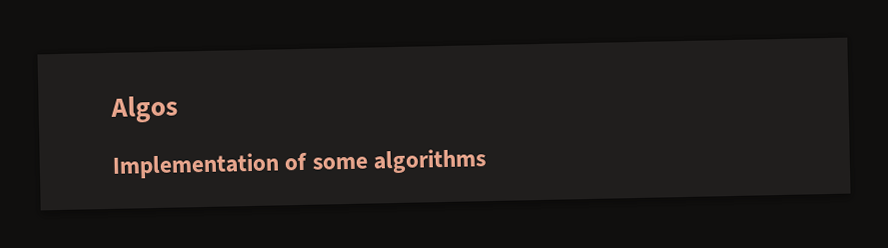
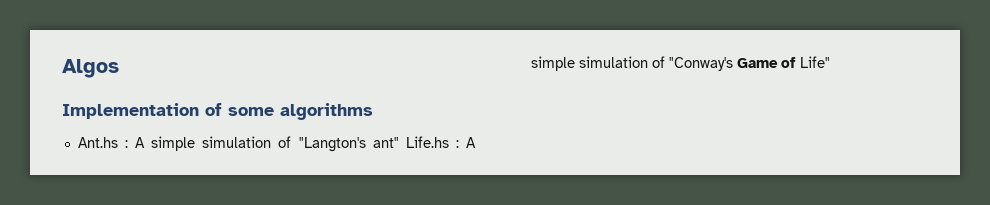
(487, 161) none -> [77,136,477,152] [530,56,830,71] // Ant.hs : A simple simulation of "Langton's ant" Life.hs : A simple simulation of "Conway's Game of Life"

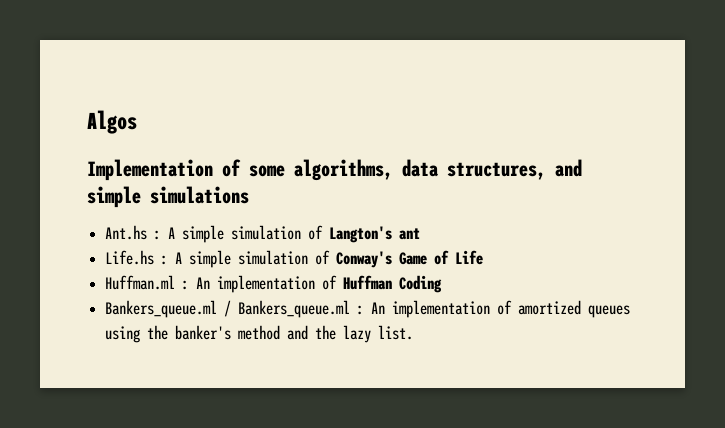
[280,103,373,120] algorithms -> [294,159,582,181] [87,186,249,208] algorithms, data structures, and simple simulations
[298,137,399,152] "Langton's ant" -> [329,226,421,243] Langton's ant //
[668,57,733,71] "Conway's -> [336,251,393,268] Conway's
[799,56,830,68] Life" -> [455,250,484,265] [105,275,443,293] [105,300,631,318] [105,325,414,343] Life // Huffman.ml : An implementation of Huffman Coding // Bankers_queue.ml / Bankers_queue.ml : An implementation of amortized queues using the banker's method and the lazy list.

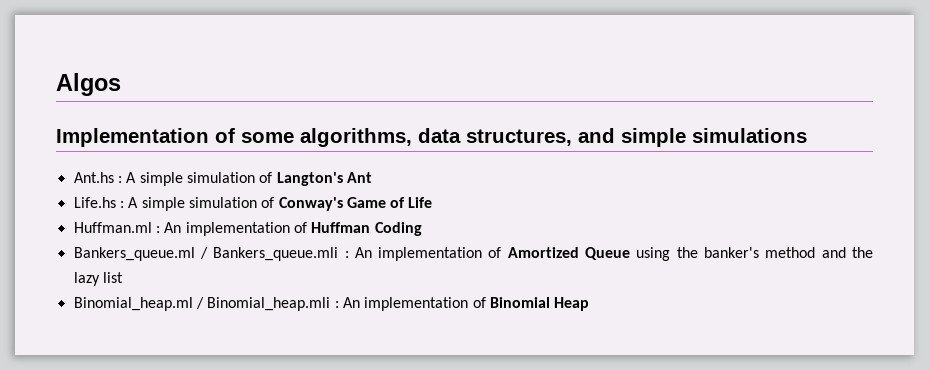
[399,228,421,240] ant -> [346,172,372,183] Ant
[238,300,631,318] Bankers_queue.ml : An implementation of amortized queues -> [213,247,631,261] Bankers_queue.mli : An implementation of Amortized Queue
[378,325,414,340] list. -> [102,272,123,283] [73,297,590,311] list // Binomial_heap.ml / Binomial_heap.mli : An implementation of Binomial Heap

